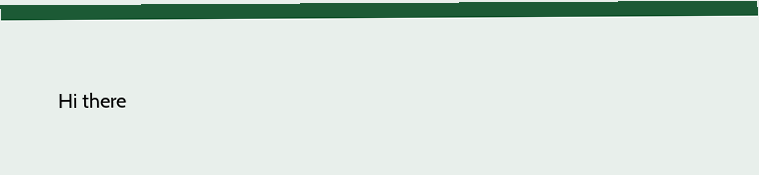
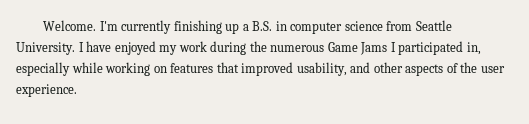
[58,92,128,109] Hi there -> [43,20,452,34] [16,41,481,55] [16,62,505,76] [16,84,77,97] Welcome. I'm currently finishing up a B.S. in computer science from Seattle University. I have enjoyed my work during the numerous Game Jams I participated in, especially while working on features that improved usability, and other aspects of the user experience.

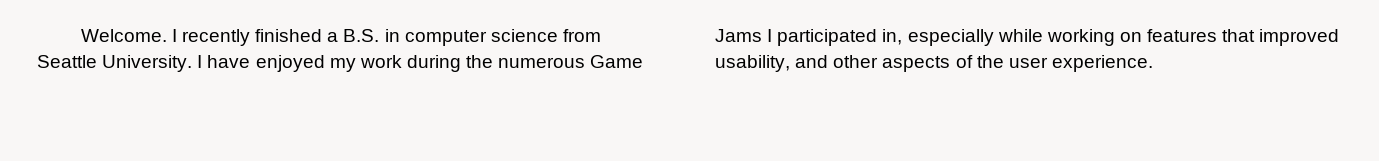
[99,20,240,34] I'm currently finishing up -> [171,29,323,46] I recently finished

